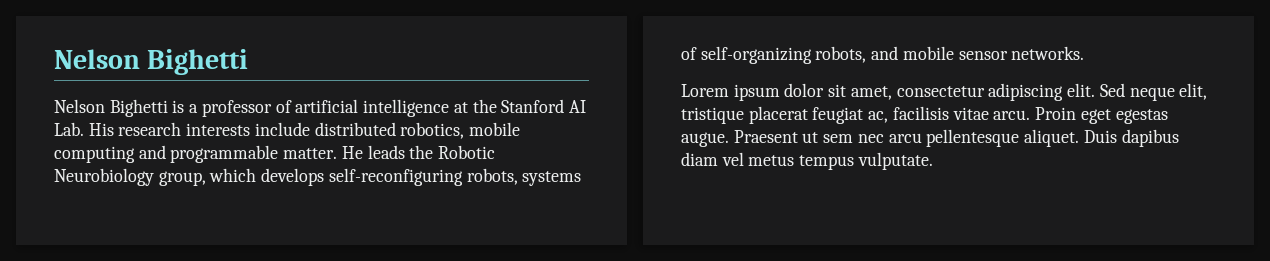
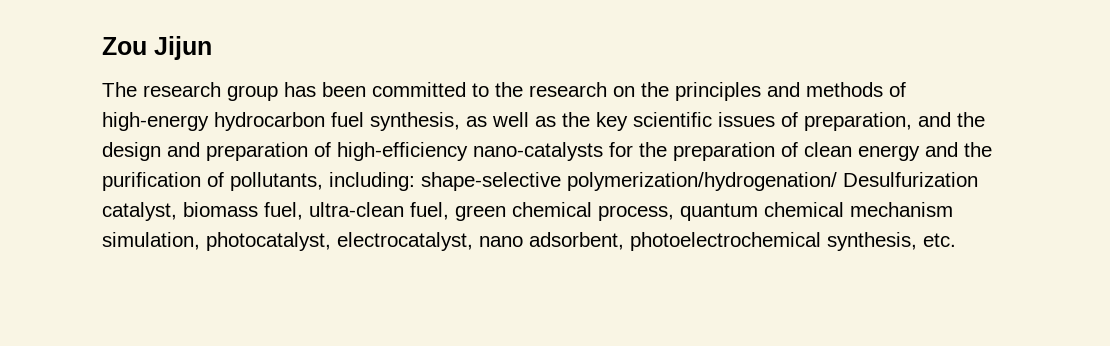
[54,49,249,75] [54,99,586,117] [54,122,521,139] [54,145,496,163] [54,168,582,186] [681,46,1085,64] [681,83,1208,101] [681,106,1168,124] [681,129,1179,147] [681,152,933,170] Nelson Bighetti // Nelson Bighetti is a professor of artificial intelligence at the Stanford AI Lab. His research interests include distributed robotics, mobile computing and programmable matter. He leads the Robotic Neurobiology group, which develops self-reconfiguring robots, systems of self-organizing robots, and mobile sensor networks. // Lorem ipsum dolor sit amet, consectetur adipiscing elit. Sed neque elit, tristique placerat feugiat ac, facilisis vitae arcu. Proin eget egestas augue. Praesent ut sem nec arcu pellentesque aliquet. Duis dapibus diam vel metus tempus vulputate. -> [102,36,212,60] [102,82,906,101] [102,112,985,131] [102,142,992,161] [102,172,978,191] [102,202,953,221] [102,232,956,251] Zou Jijun // The research group has been committed to the research on the principles and methods of high-energy hydrocarbon fuel synthesis, as well as the key scientific issues of preparation, and the design and preparation of high-efficiency nano-catalysts for the preparation of clean energy and the purification of pollutants, including: shape-selective polymerization/hydrogenation/ Desulfurization catalyst, biomass fuel, ultra-clean fuel, green chemical process, quantum chemical mechanism simulation, photocatalyst, electrocatalyst, nano adsorbent, photoelectrochemical synthesis, etc.

